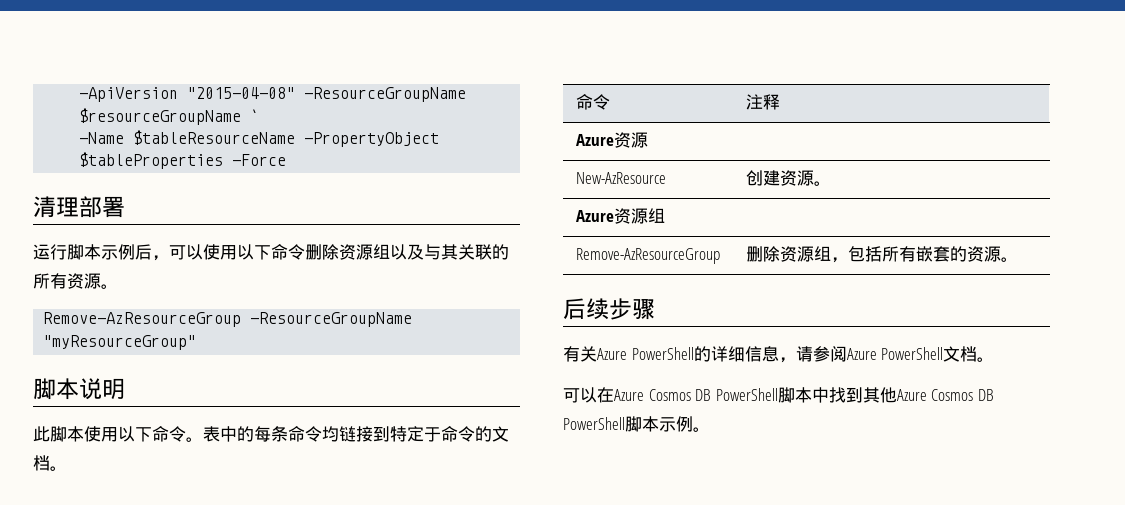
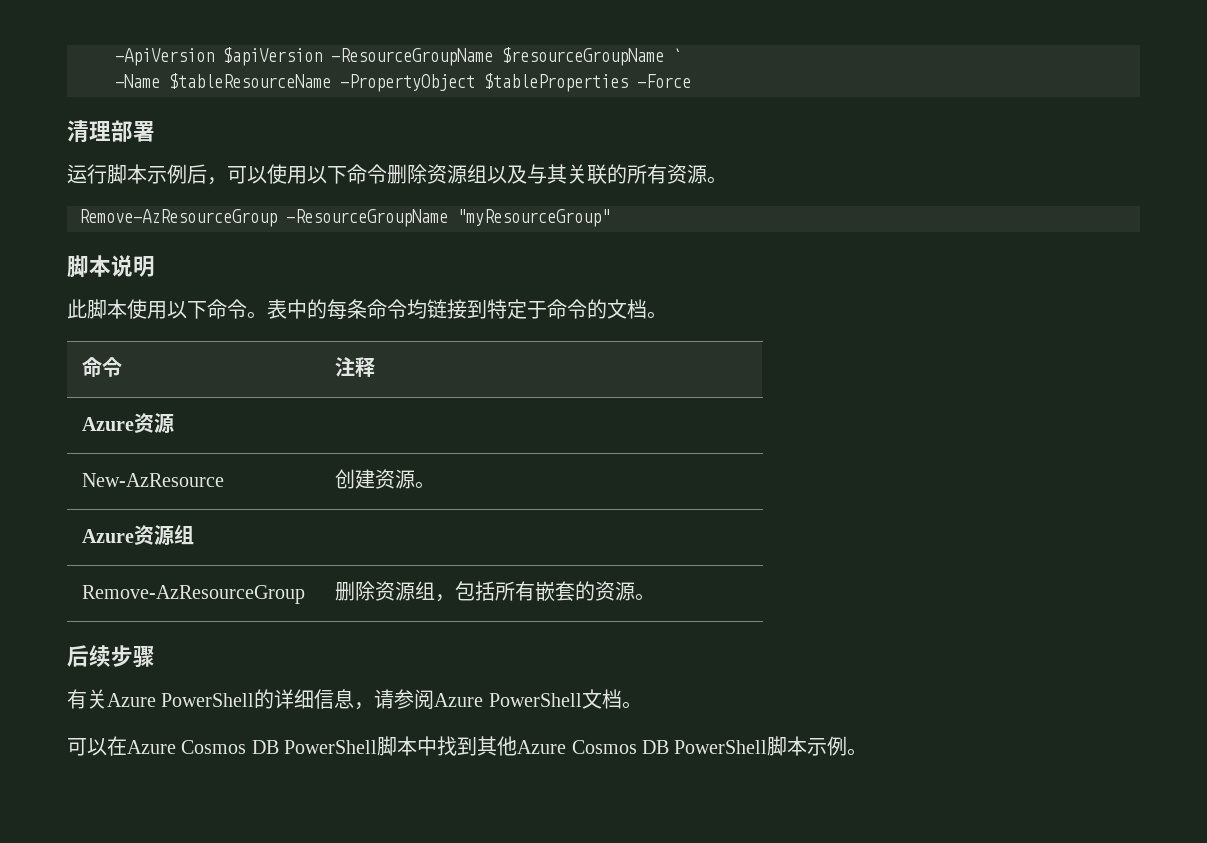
[187,87,296,99] "2015-04-08" -> [223,47,322,66] $apiVersion

